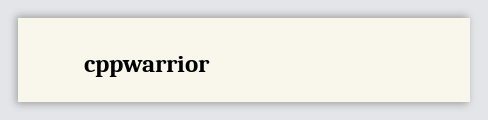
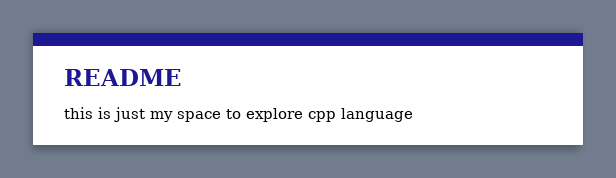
[84,56,210,77] cppwarrior -> [64,69,182,86] [64,107,413,122] README // this is just my space to explore cpp language

